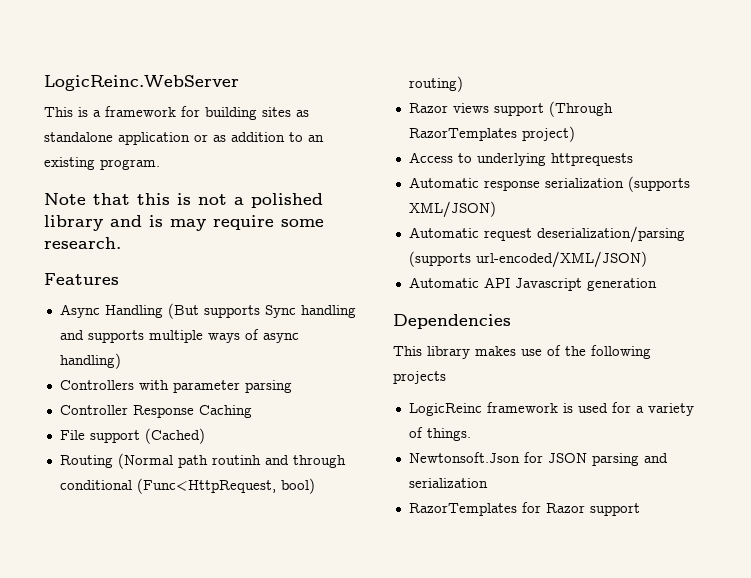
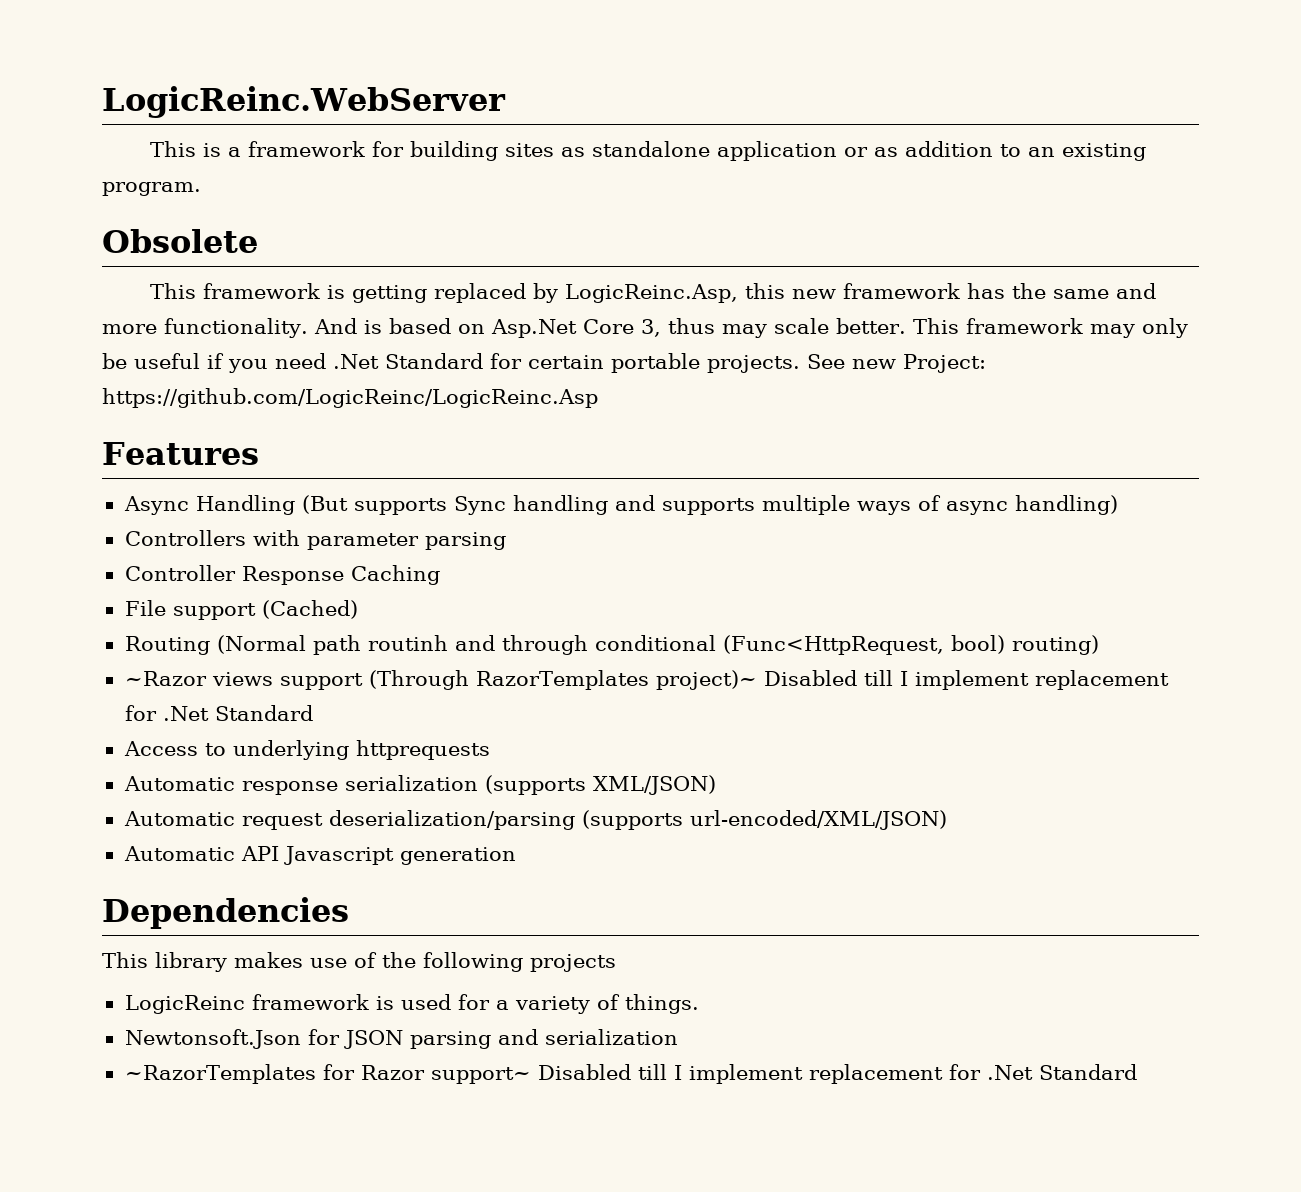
[44,193,323,208] [44,215,324,231] [44,237,121,249] Note that this is not a polished library and is may require some research. -> [102,229,258,253] [150,283,1157,303] [102,318,1188,338] [102,353,986,373] [102,388,598,408] Obsolete // This framework is getting replaced by LogicReinc.Asp, this new framework has the same and more functionality. And is based on Asp.Net Core 3, thus may scale better. This framework may only be useful if you need .Net Standard for certain portable projects. See new Project: https://github.com/LogicReinc/LogicReinc.Asp
[408,103,448,113] Razor -> [124,671,207,686] ~Razor
[521,126,575,142] project) -> [655,670,1169,690] [124,705,313,721] project)~ Disabled till I implement replacement for .Net Standard
[408,503,517,516] RazorTemplates -> [124,1064,316,1084] ~RazorTemplates
[589,503,640,516] support -> [430,1064,1137,1084] support~ Disabled till I implement replacement for .Net Standard

